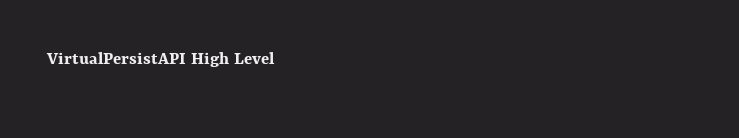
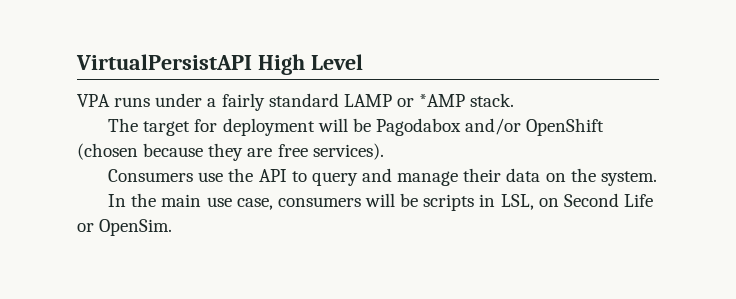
(276, 58) none -> [77,93,515,111] [108,118,605,136] [77,143,384,161] [108,168,657,186] [108,193,653,211] [77,219,173,236] // VPA runs under a fairly standard LAMP or *AMP stack. // The target for deployment will be Pagodabox and/or OpenShift (chosen because they are free services). // Consumers use the API to query and manage their data on the system. // In the main use case, consumers will be scripts in LSL, on Second Life or OpenSim.

